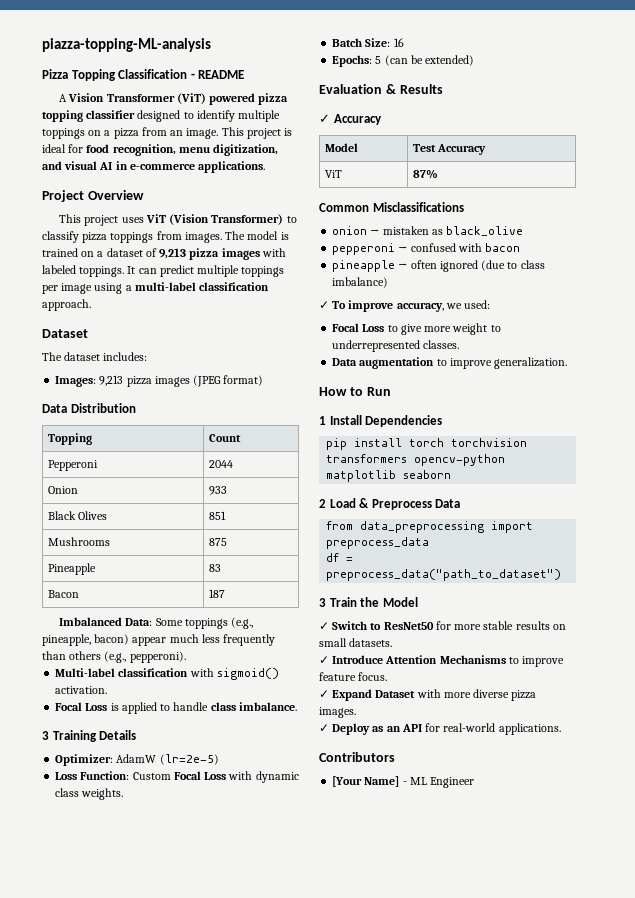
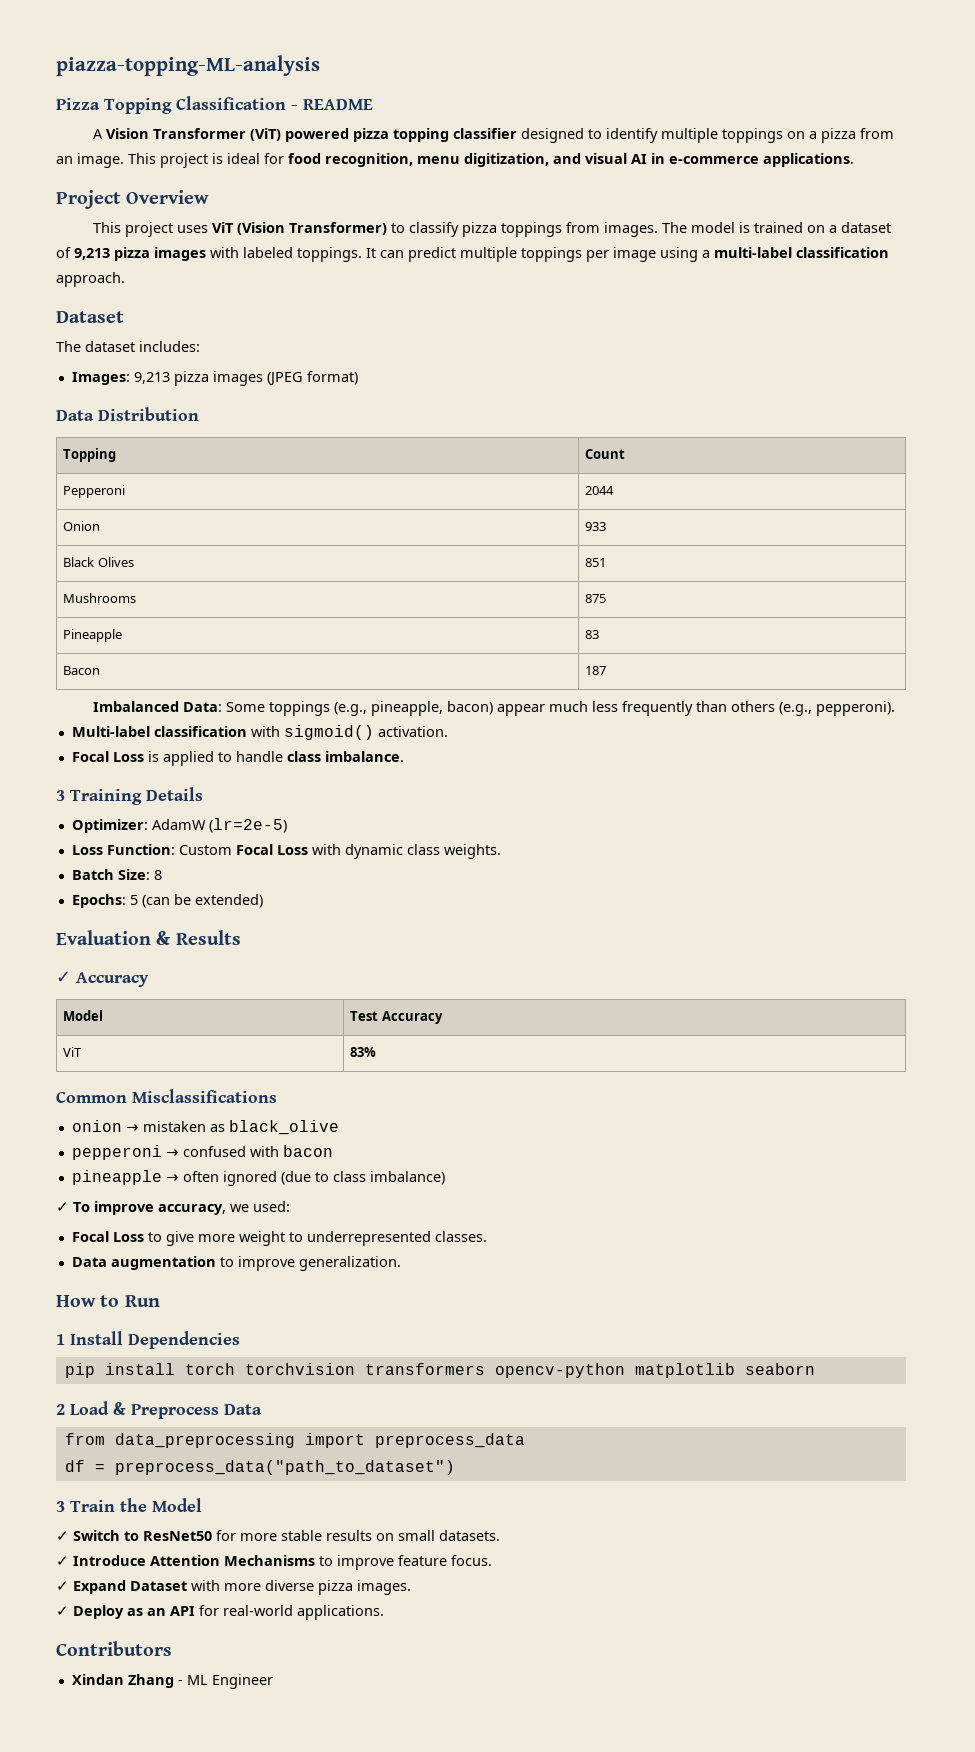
[393,38,404,47] 16 -> [153,870,162,880] 8
[412,169,438,179] 87% -> [350,1047,377,1057] 83%
[332,776,400,787] [Your Name] -> [71,1674,174,1688] Xindan Zhang

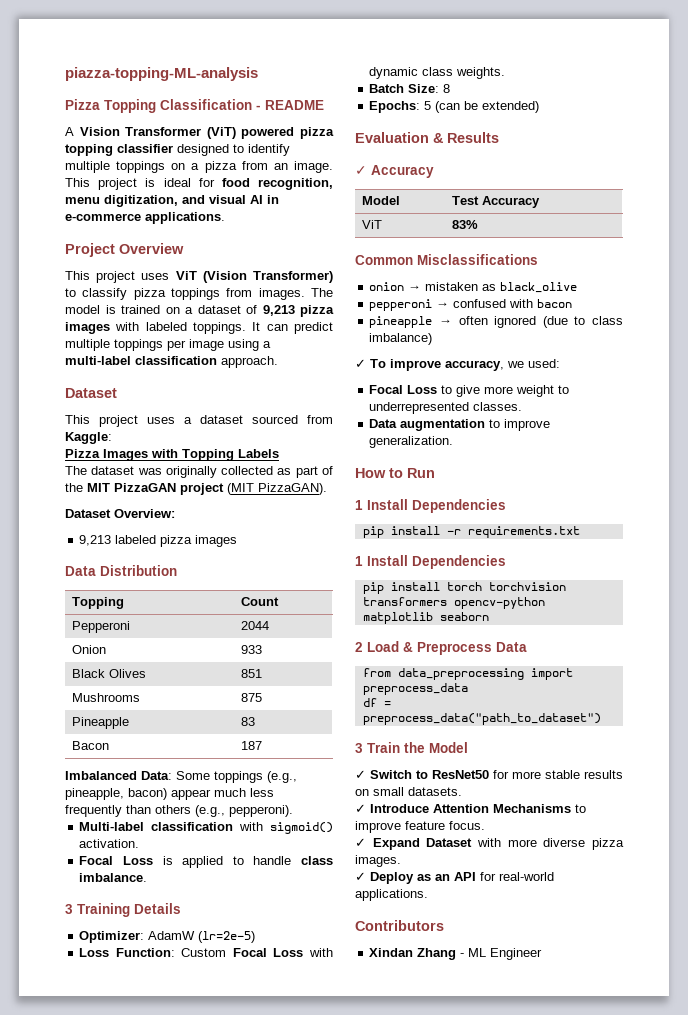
[56,341,200,352] [71,371,358,386] The dataset includes: // Images: 9,213 pizza images (JPEG format) -> [65,415,333,427] [65,432,112,444] [65,449,279,461] [65,466,333,478] [65,483,327,495] [65,509,175,518] [79,535,238,547] This project uses a dataset sourced from Kaggle: // Pizza Images with Topping Labels // The dataset was originally collected as part of the MIT PizzaGAN project (MIT PizzaGAN). // Dataset Overview: // 9,213 labeled pizza images
(240, 1340) none -> [362,526,580,538] [355,555,506,569] // pip install -r requirements.txt // 1 Install Dependencies

